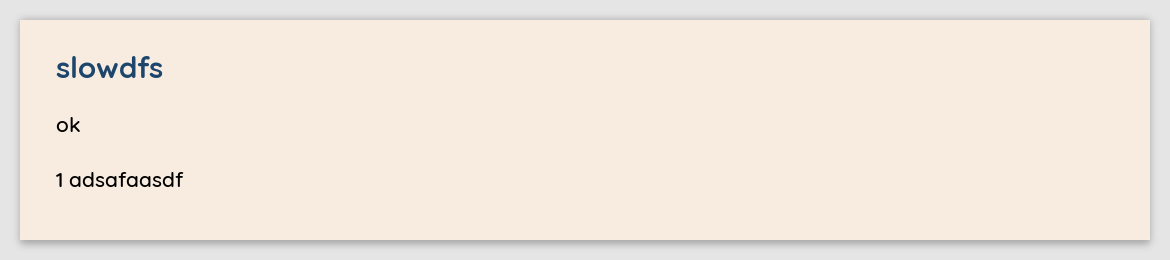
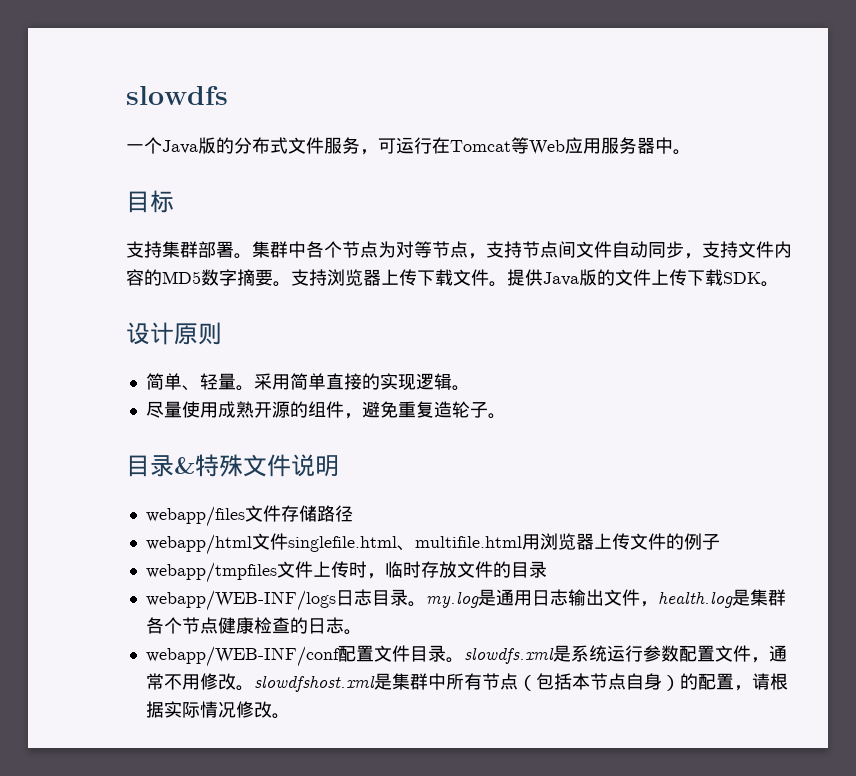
[56,117,81,132] [56,172,184,187] ok // 1 adsafaasdf -> [126,137,691,155] [126,190,174,213] [126,241,792,259] [126,269,779,287] [126,322,222,345] [145,373,470,391] [145,401,506,419] [126,454,339,477] [145,505,353,527] [145,533,720,555] [145,561,547,583] [145,589,786,611] [145,617,362,635] [145,645,787,667] [145,673,788,692] [145,701,290,719] 一个Java版的分布式文件服务，可运行在Tomcat等Web应用服务器中。 // 目标 // 支持集群部署。集群中各个节点为对等节点，支持节点间文件自动同步，支持文件内容的MD5数字摘要。支持浏览器上传下载文件。提供Java版的文件上传下载SDK。 // 设计原则 // 简单、轻量。采用简单直接的实现逻辑。 // 尽量使用成熟开源的组件，避免重复造轮子。 // 目录&特殊文件说明 // webapp/files文件存储路径 // webapp/html文件singlefile.html、multifile.html用浏览器上传文件的例子 // webapp/tmpfiles文件上传时，临时存放文件的目录 // webapp/WEB-INF/logs日志目录。my.log是通用日志输出文件，health.log是集群各个节点健康检查的日志。 // webapp/WEB-INF/conf配置文件目录。slowdfs.xml是系统运行参数配置文件，通常不用修改。slowdfshost.xml是集群中所有节点（包括本节点自身）的配置，请根据实际情况修改。

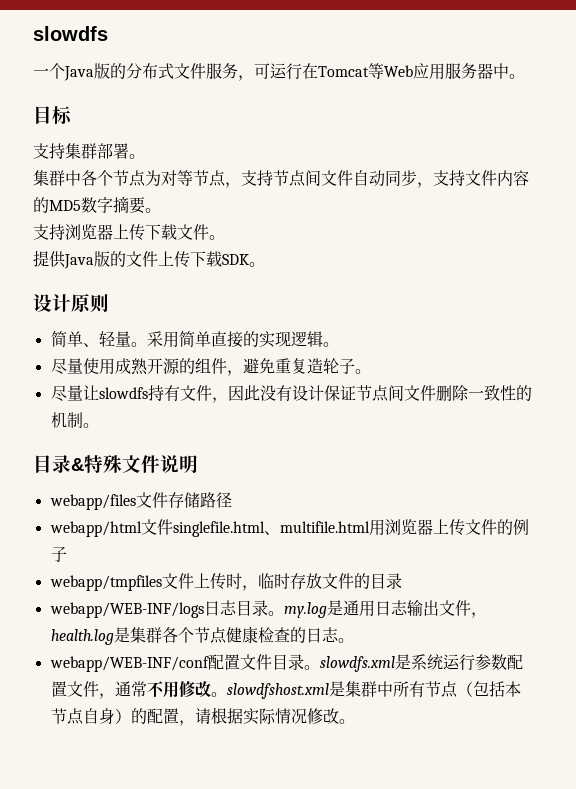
(252, 256) none -> (145, 156) //
(291, 284) none -> (161, 210) //
(507, 284) none -> (225, 237) //
(506, 416) none -> [50,385,532,403] [50,412,99,428] // 尽量让slowdfs持有文件，因此没有设计保证节点间文件删除一致性的机制。

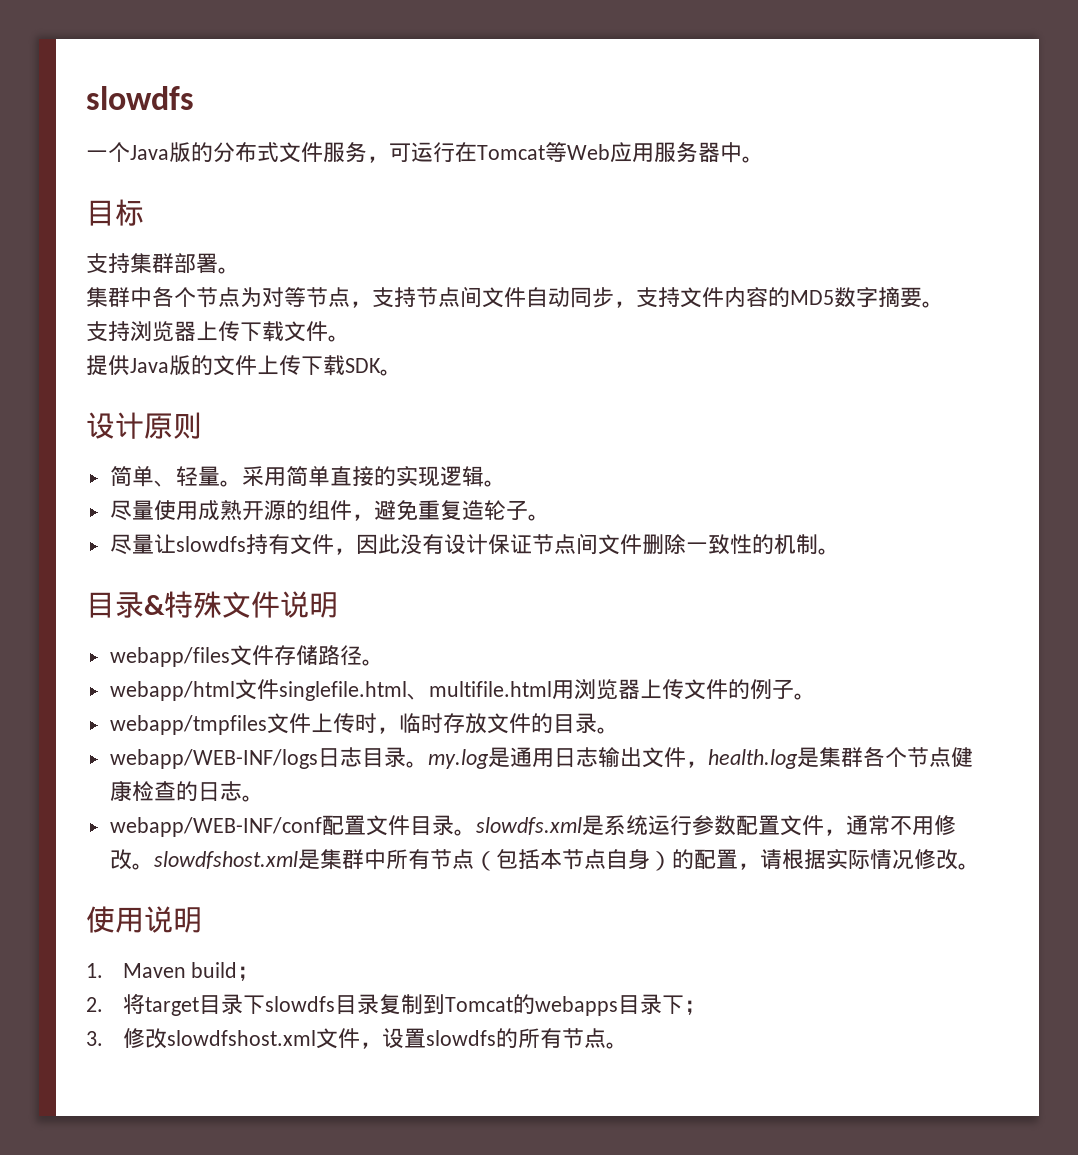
(232, 500) none -> [361,659,384,666] 。
(67, 554) none -> [793,693,816,700] 。
(402, 581) none -> [596,727,619,734] 。
(355, 721) none -> [86,906,202,933] [86,962,260,981] [86,993,706,1016] [86,1028,628,1049] // 使用说明 // 1. Maven build； // 2.将target目录下slowdfs目录复制到Tomcat的webapps目录下； // 3.修改slowdfshost.xml文件，设置slowdfs的所有节点。

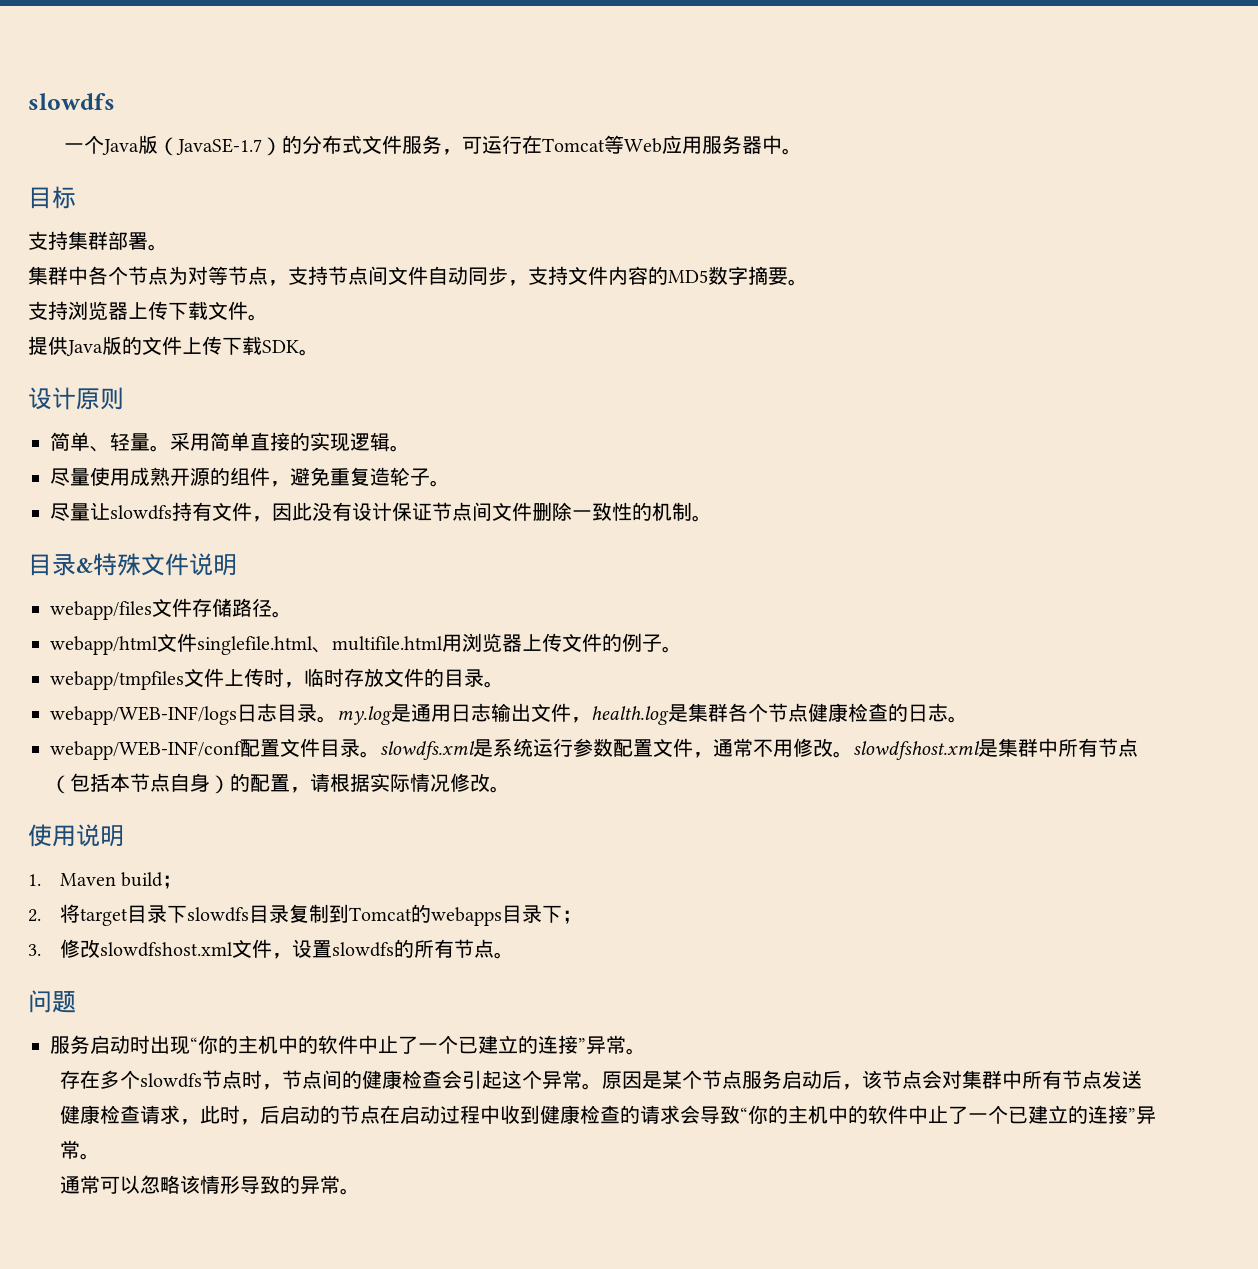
(191, 152) none -> [158,137,283,156] （JavaSE-1.7）
(628, 1045) none -> [28,990,76,1013] [50,1035,646,1055] [59,1070,1142,1090] [59,1105,1156,1125] [59,1140,100,1160] [59,1175,360,1195] // 问题 // 服务启动时出现“你的主机中的软件中止了一个已建立的连接”异常。 // 存在多个slowdfs节点时，节点间的健康检查会引起这个异常。原因是某个节点服务启动后，该节点会对集群中所有节点发送健康检查请求，此时，后启动的节点在启动过程中收到健康检查的请求会导致“你的主机中的软件中止了一个已建立的连接”异常。 // 通常可以忽略该情形导致的异常。

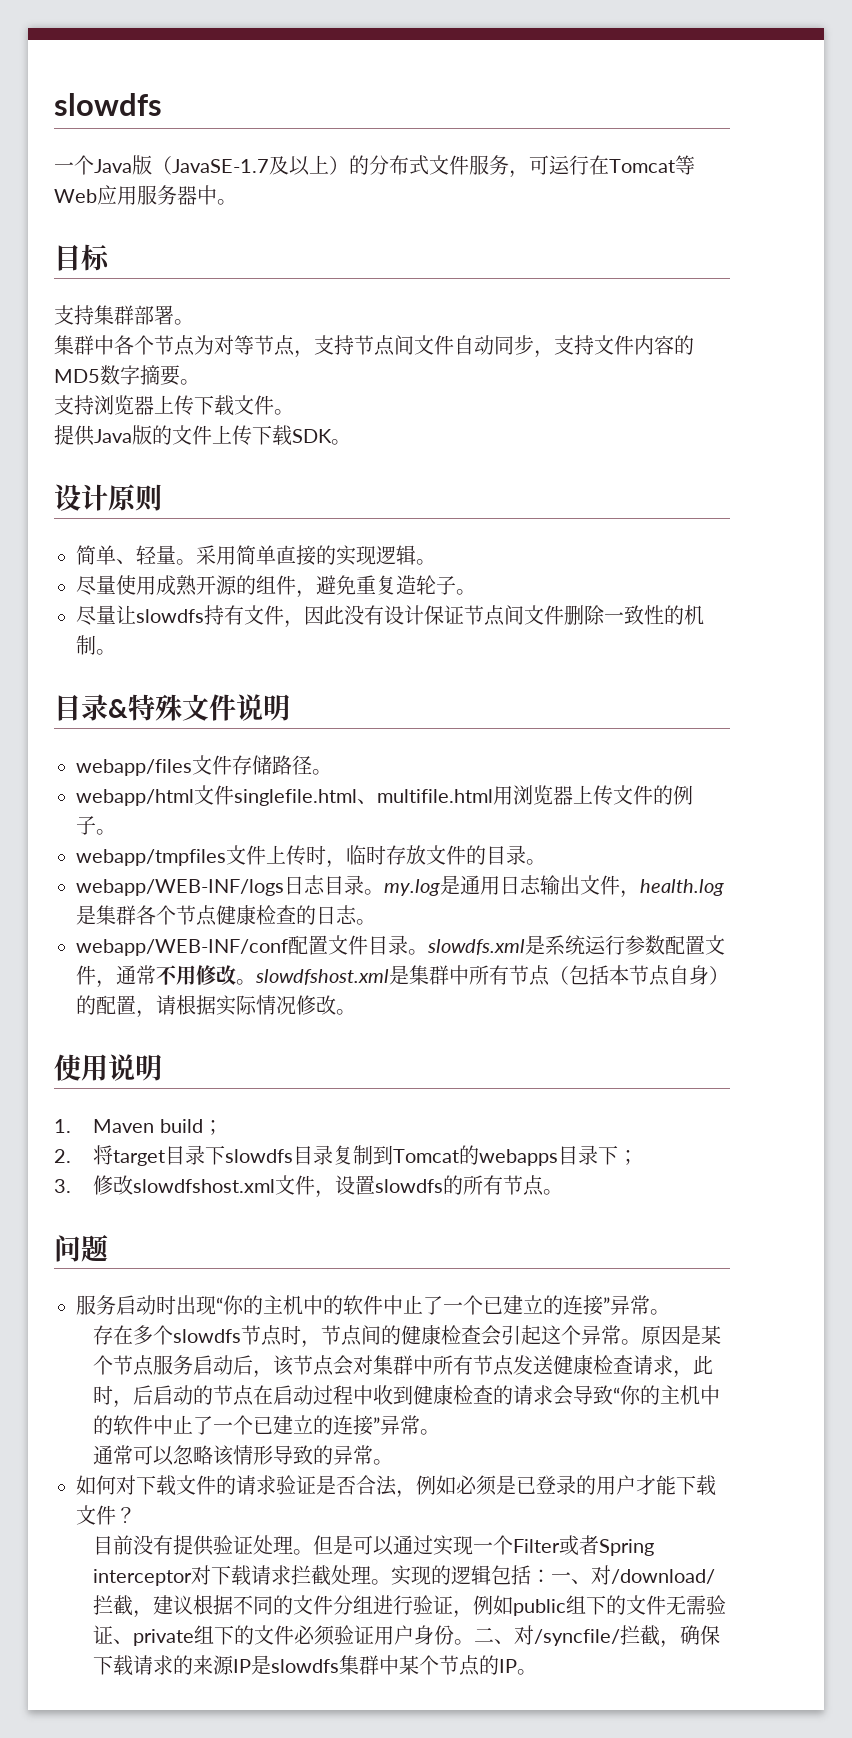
(263, 146) none -> [269,155,329,176] 及以上
(360, 1191) none -> [76,1475,716,1498] [76,1505,136,1525] [93,1535,655,1556] [93,1565,716,1586] [93,1595,727,1618] [93,1625,721,1648] [93,1655,538,1676] // 如何对下载文件的请求验证是否合法，例如必须是已登录的用户才能下载文件？ // 目前没有提供验证处理。但是可以通过实现一个Filter或者Spring interceptor对下载请求拦截处理。实现的逻辑包括：一、对/download/拦截，建议根据不同的文件分组进行验证，例如public组下的文件无需验证、private组下的文件必须验证用户身份。二、对/syncfile/拦截，确保下载请求的来源IP是slowdfs集群中某个节点的IP。

